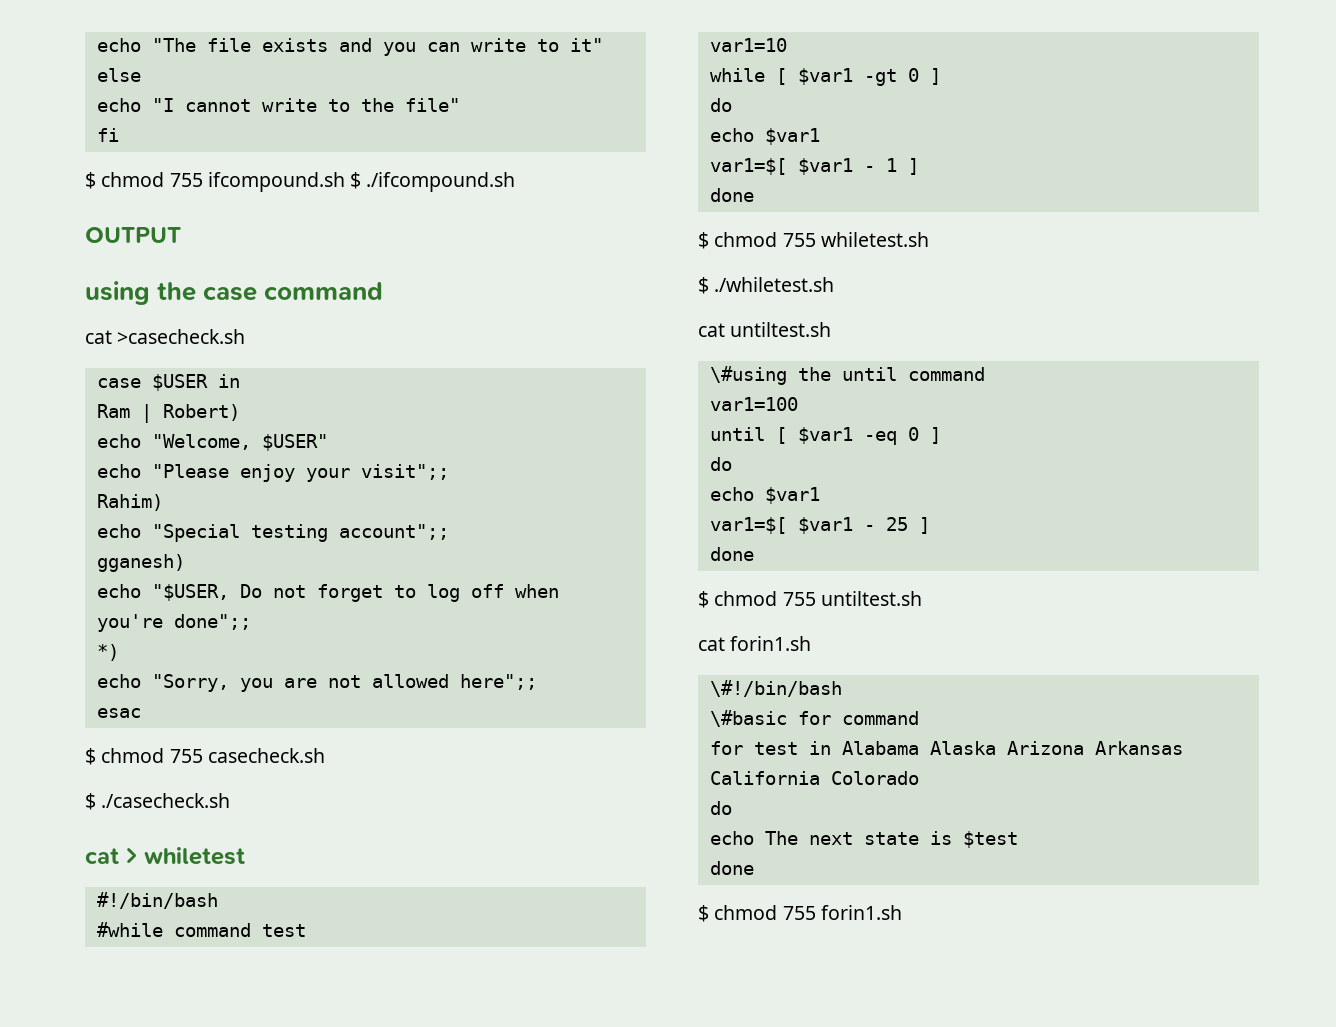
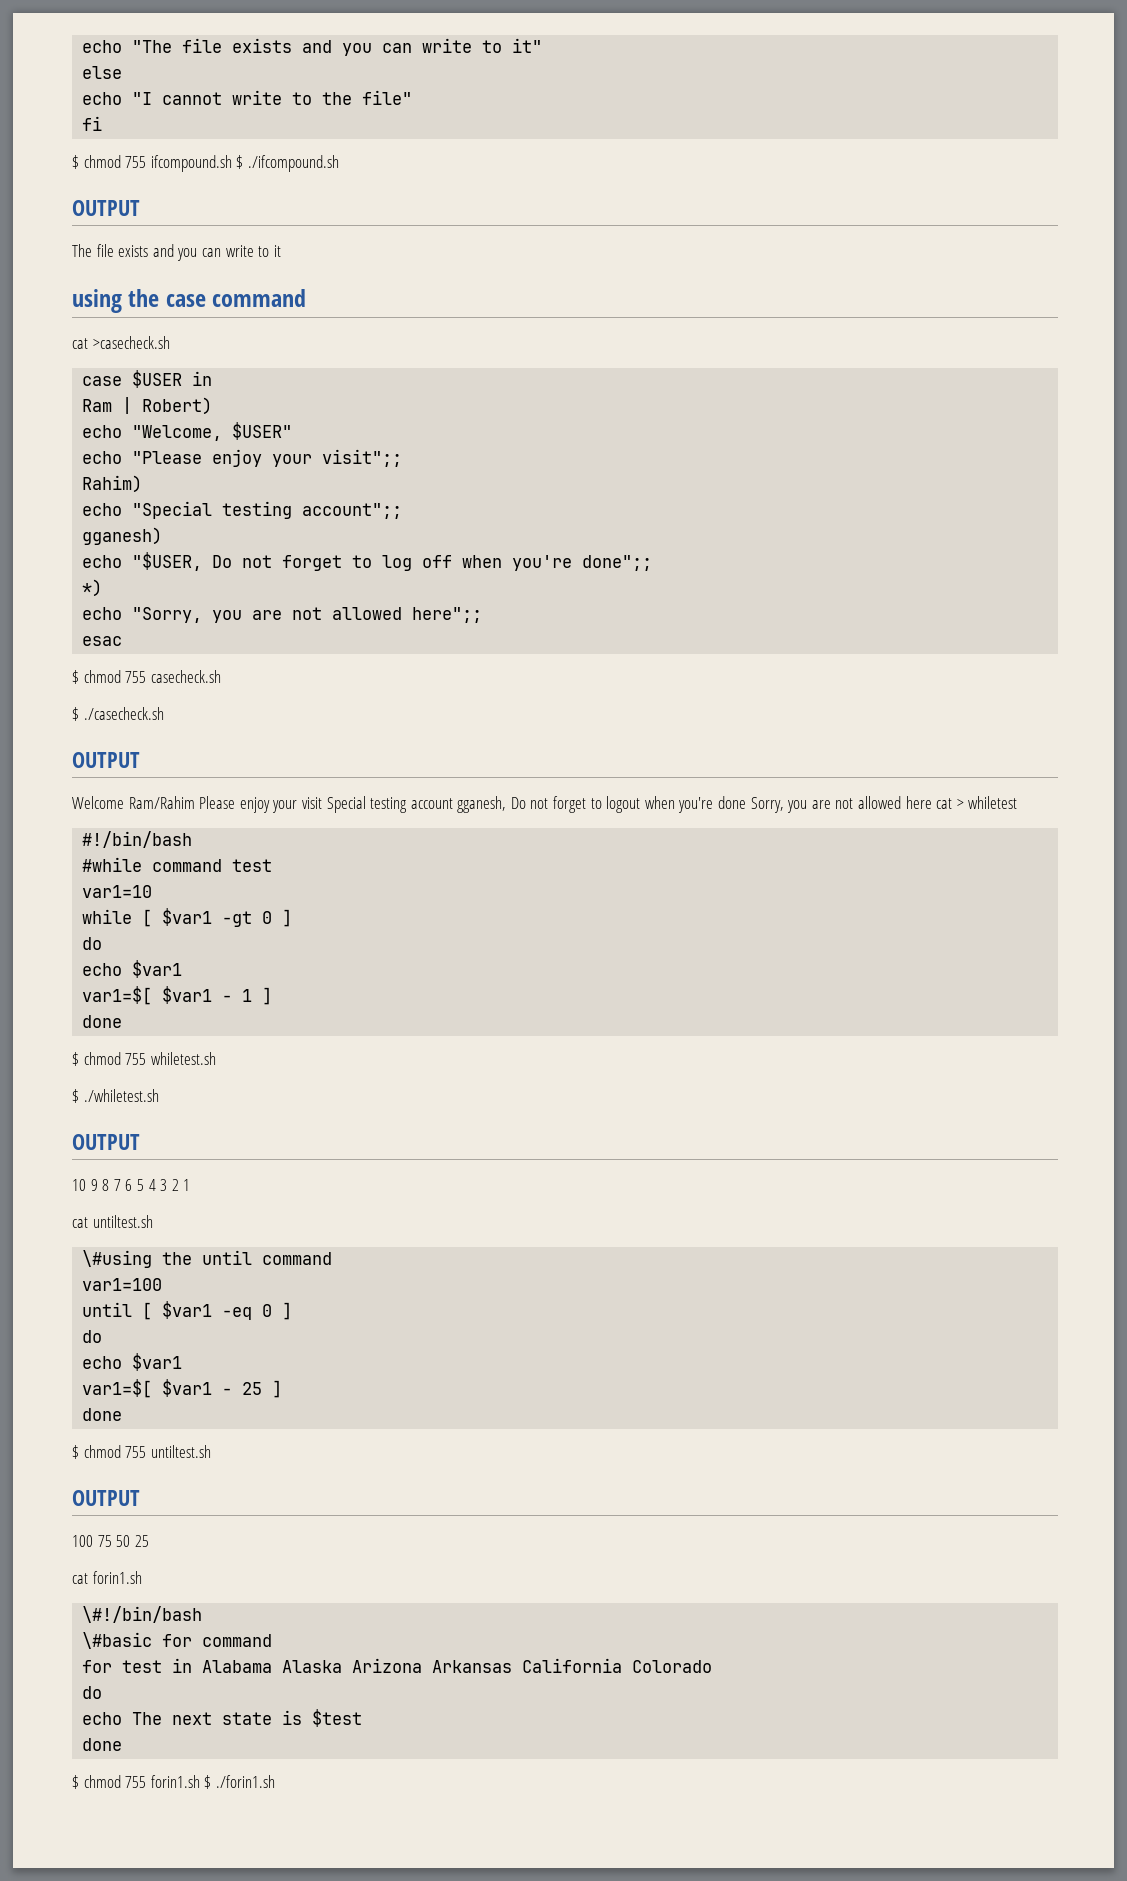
(181, 235) none -> [72,244,281,261] // The file exists and you can write to it
(231, 800) none -> [72,752,140,768] [72,796,932,813] OUTPUT // Welcome Ram/Rahim Please enjoy your visit Special testing account gganesh, Do not forget to logout when you're done Sorry, you are not allowed here
(835, 284) none -> [72,1134,140,1150] [72,1179,191,1191] // OUTPUT // 10 9 8 7 6 5 4 3 2 1
(922, 598) none -> [72,1490,140,1506] [72,1535,149,1547] // OUTPUT // 100 75 50 25
(902, 912) none -> [204,1775,275,1789] $ ./forin1.sh

